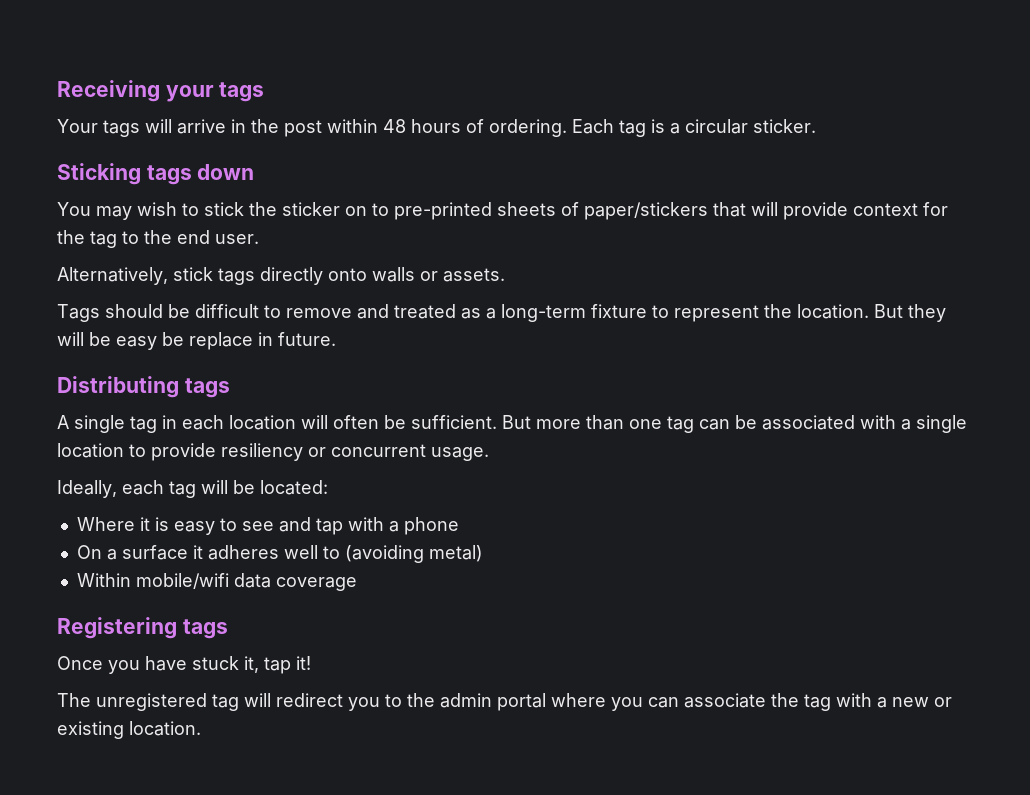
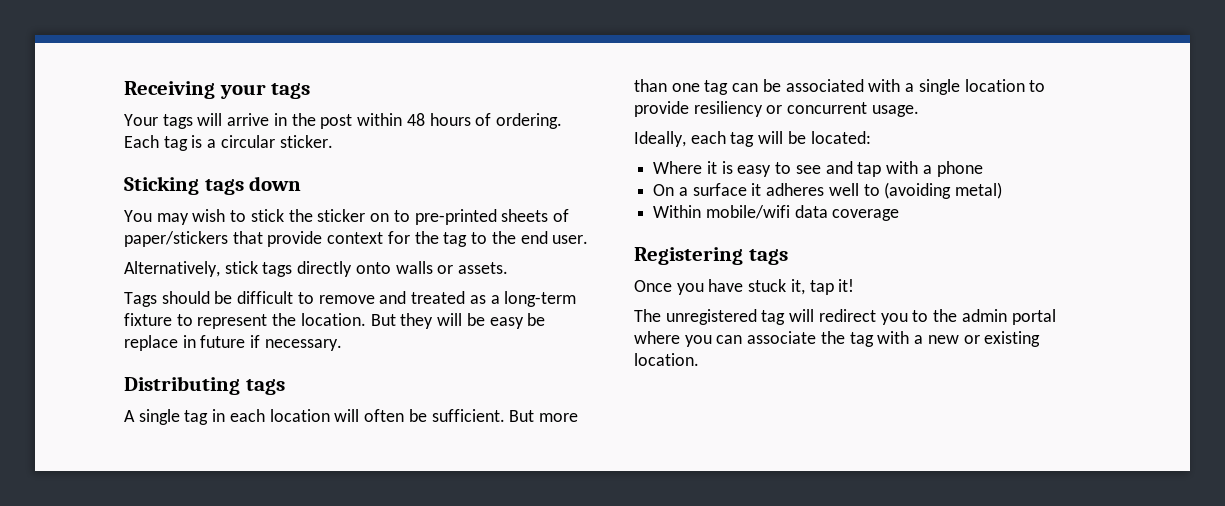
[751,202,778,216] will -> (263, 237) none
[278,332,336,346] future. -> [200,335,342,351] future if necessary.

